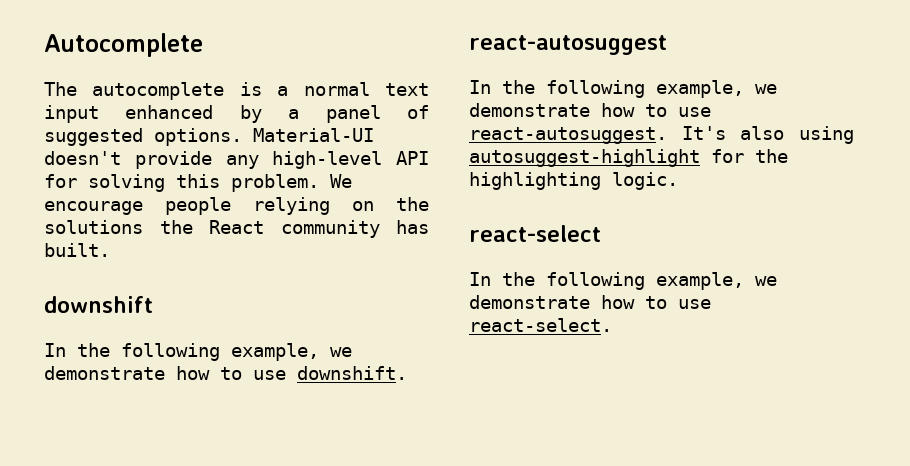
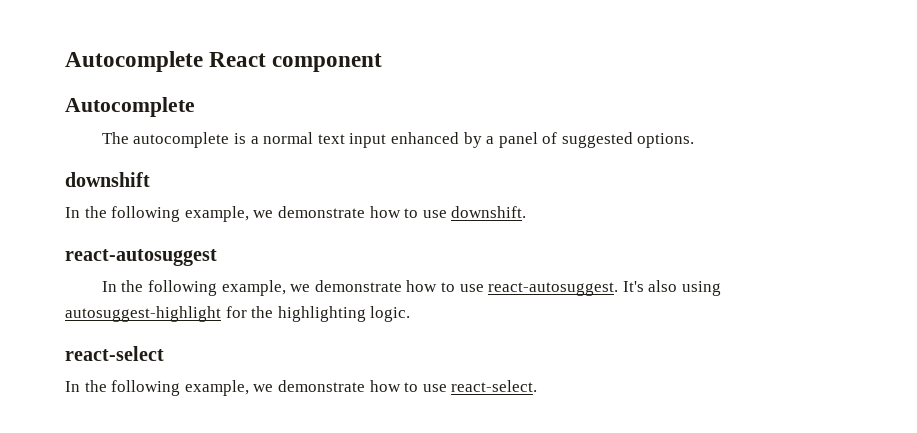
[44,33,203,57] Autocomplete -> [65,51,383,72] [65,97,195,117] Autocomplete React component // Autocomplete
[253,128,374,142] [44,151,429,169] [44,174,352,192] [44,197,429,215] [44,220,429,238] [44,243,110,257] Material-UI doesn't provide any high-level API for solving this problem. We encourage people relying on the solutions the React community has built. -> (695, 140) none

